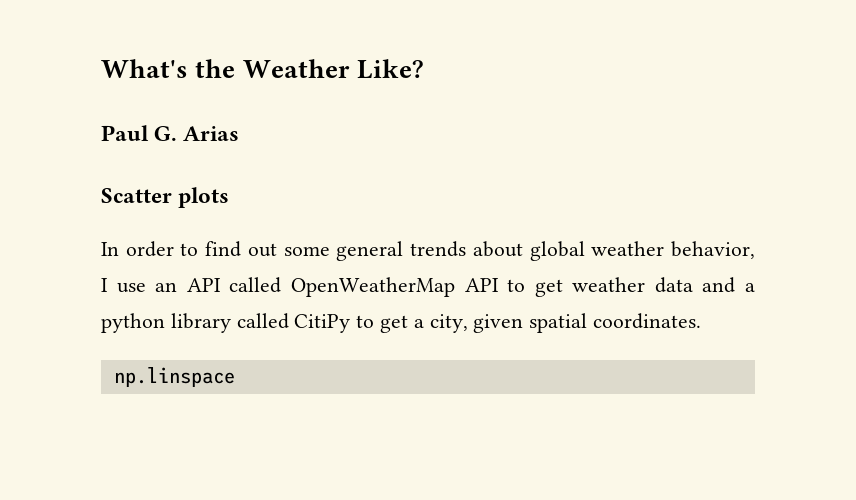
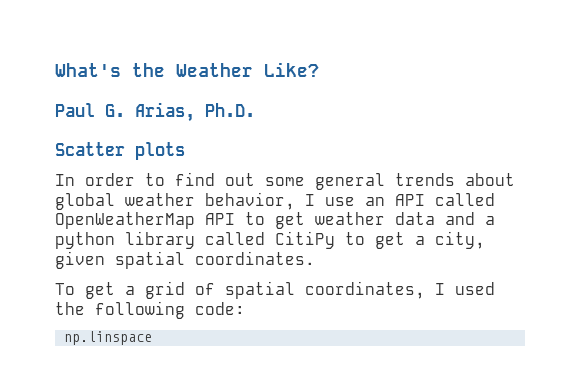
[183,126,240,141] Arias -> [135,102,255,122] Arias, Ph.D.
(702, 321) none -> [55,281,495,299] [55,301,245,319] // To get a grid of spatial coordinates, I used the following code:

